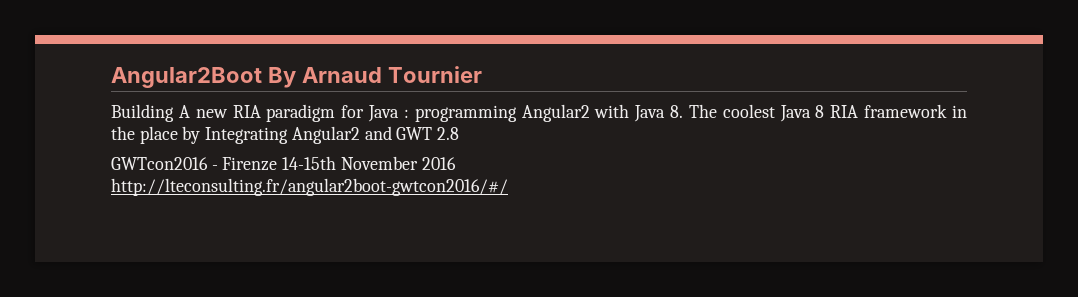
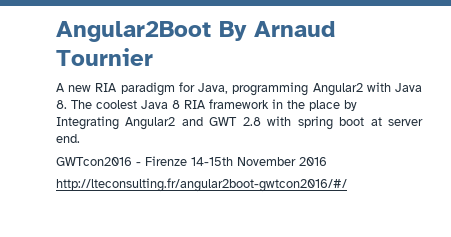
[111,104,174,122] Building -> (153, 57) none
[368,105,409,122] Java : -> [198,83,229,94] Java,
(460, 133) none -> [267,116,424,130] [56,134,80,143] with spring boot at server end.

